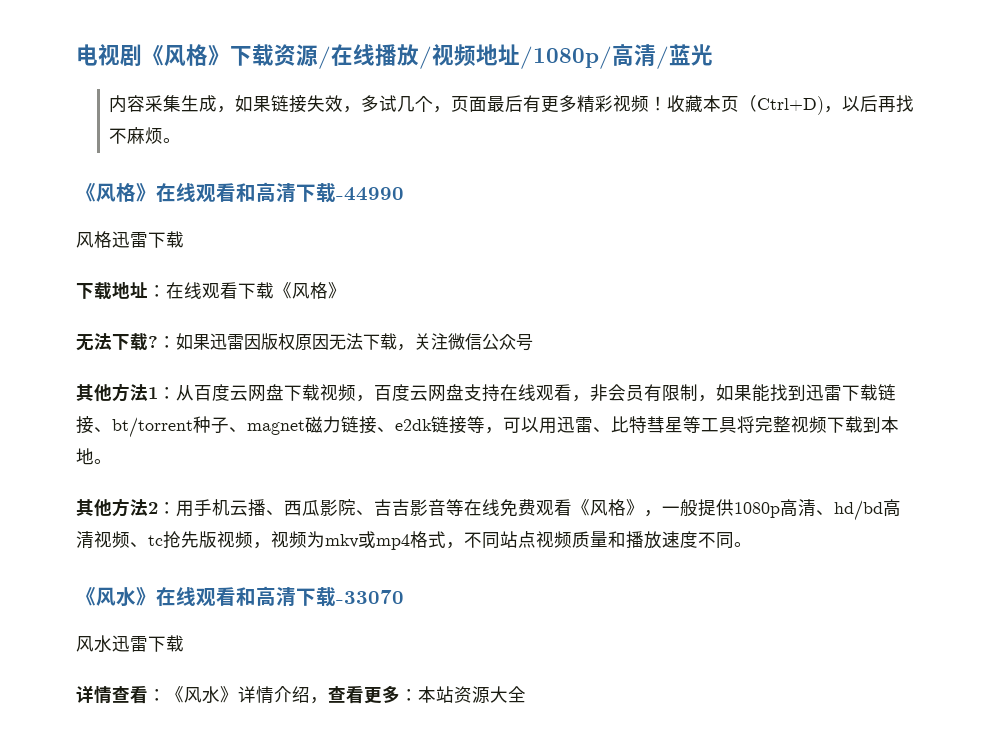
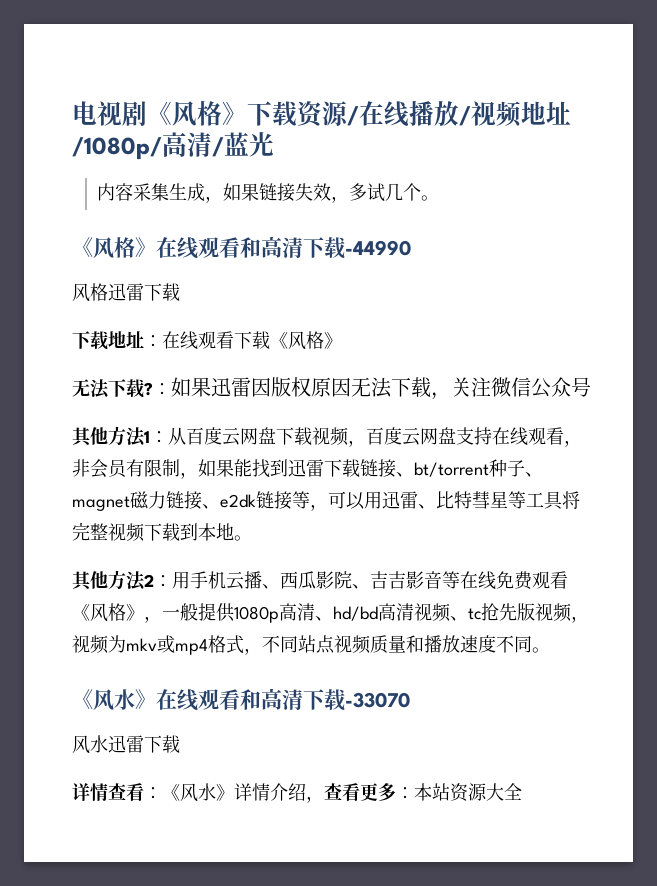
[433,95,915,115] [109,127,164,144] ，页面最后有更多精彩视频！收藏本页（Ctrl+D)，以后再找不麻烦 -> (422, 192) none

